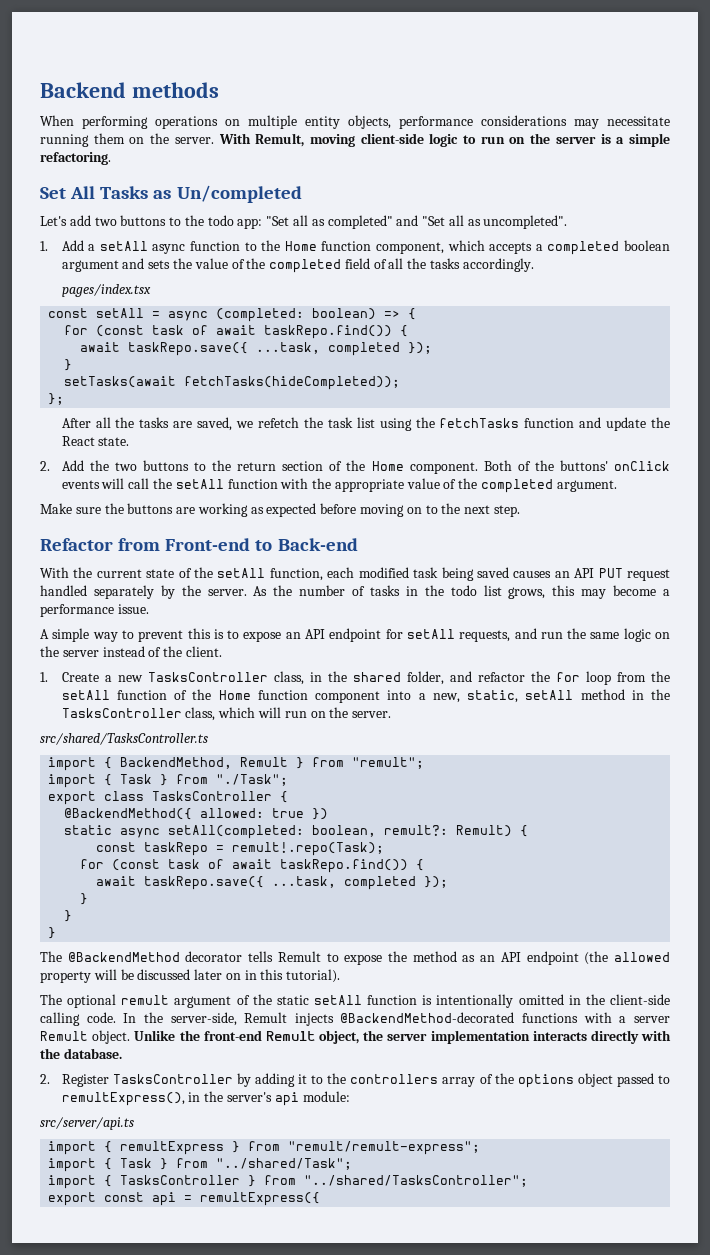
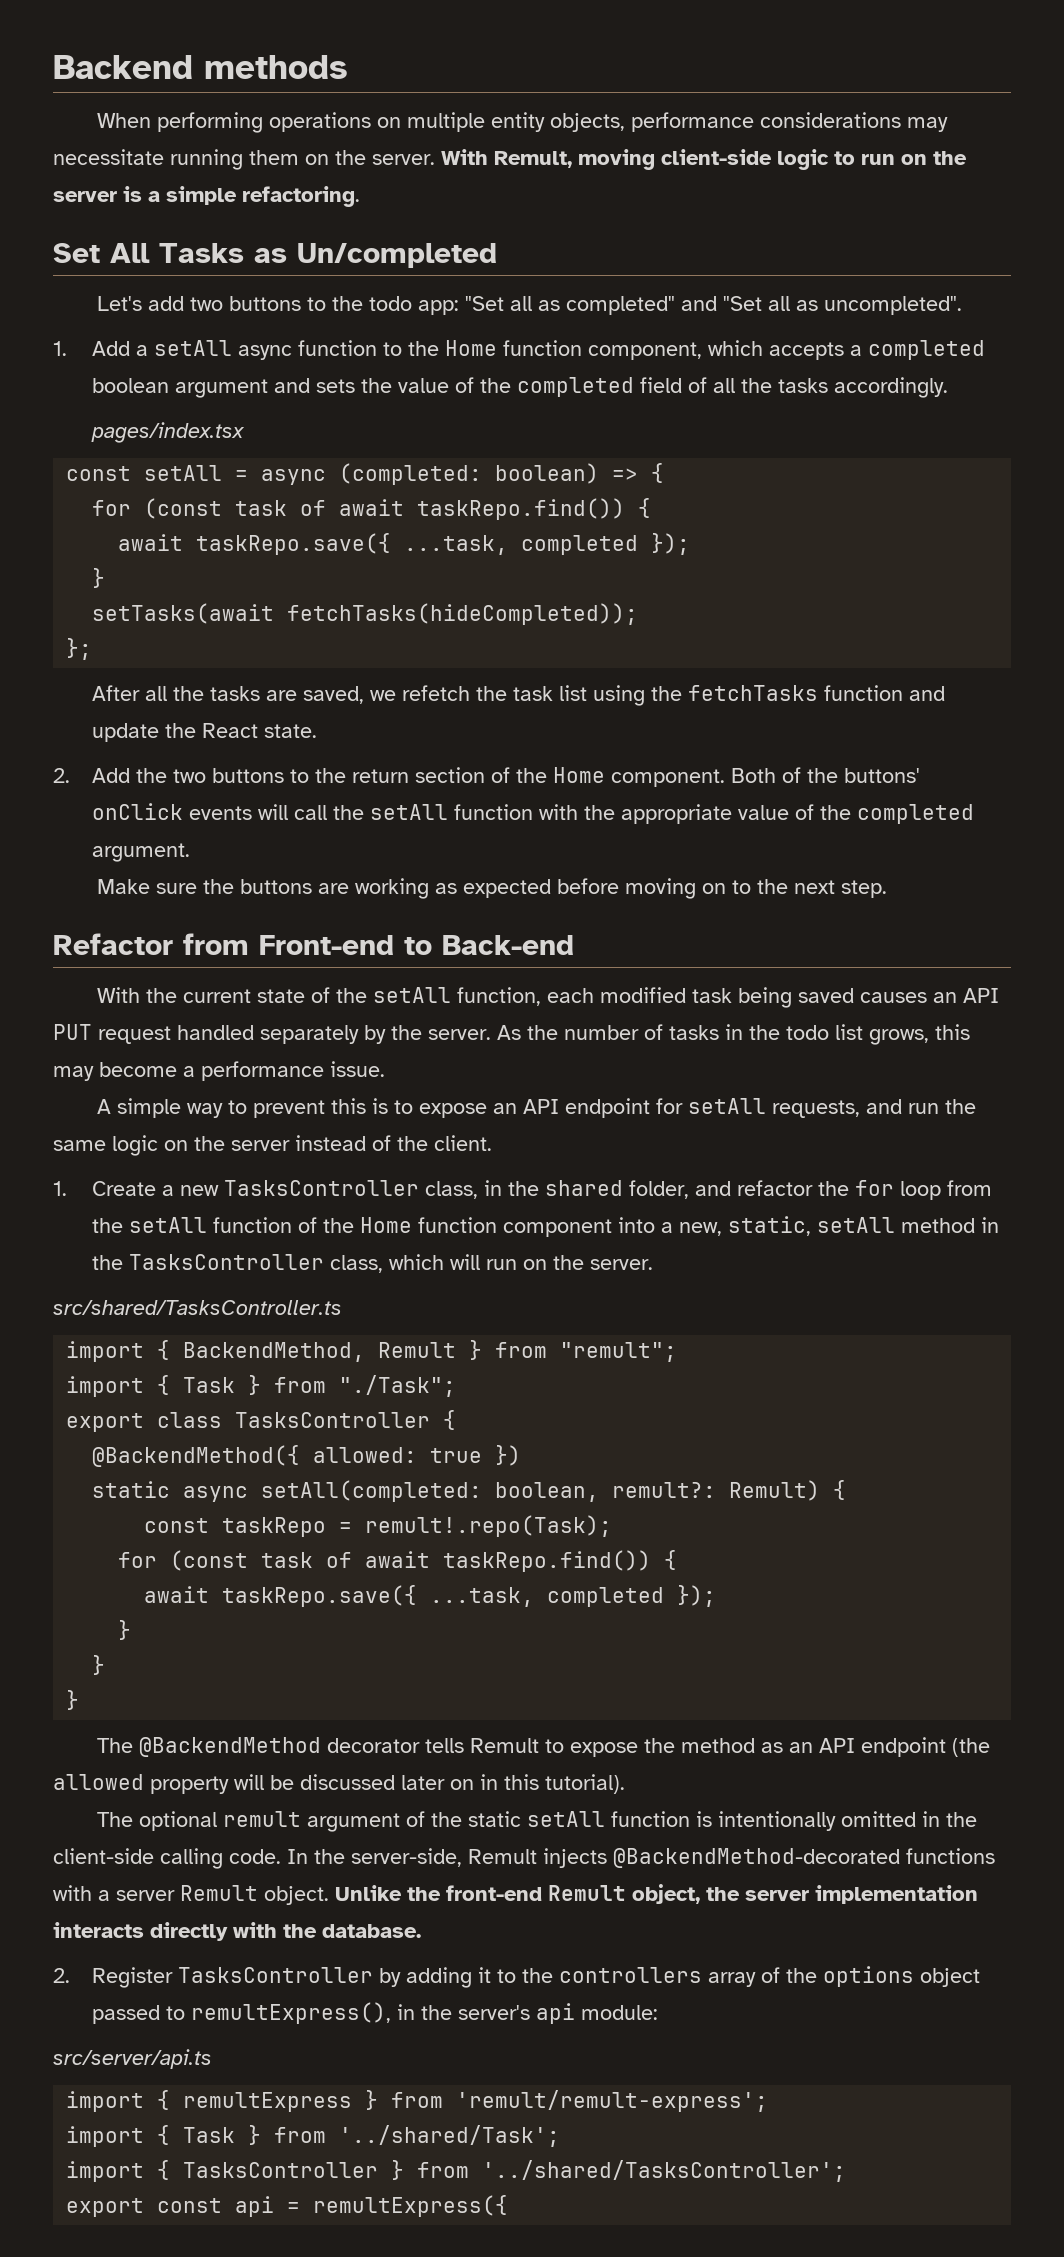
[288,1141,481,1155] [48,1158,353,1172] "remult/remult-express"; // import { Task } from "../shared/Task"; -> [456,2090,769,2112] [66,2125,561,2147] 'remult/remult-express'; // import { Task } from '../shared/Task';
[304,1175,529,1187] "../shared/TasksController"; -> [482,2160,847,2182] '../shared/TasksController';

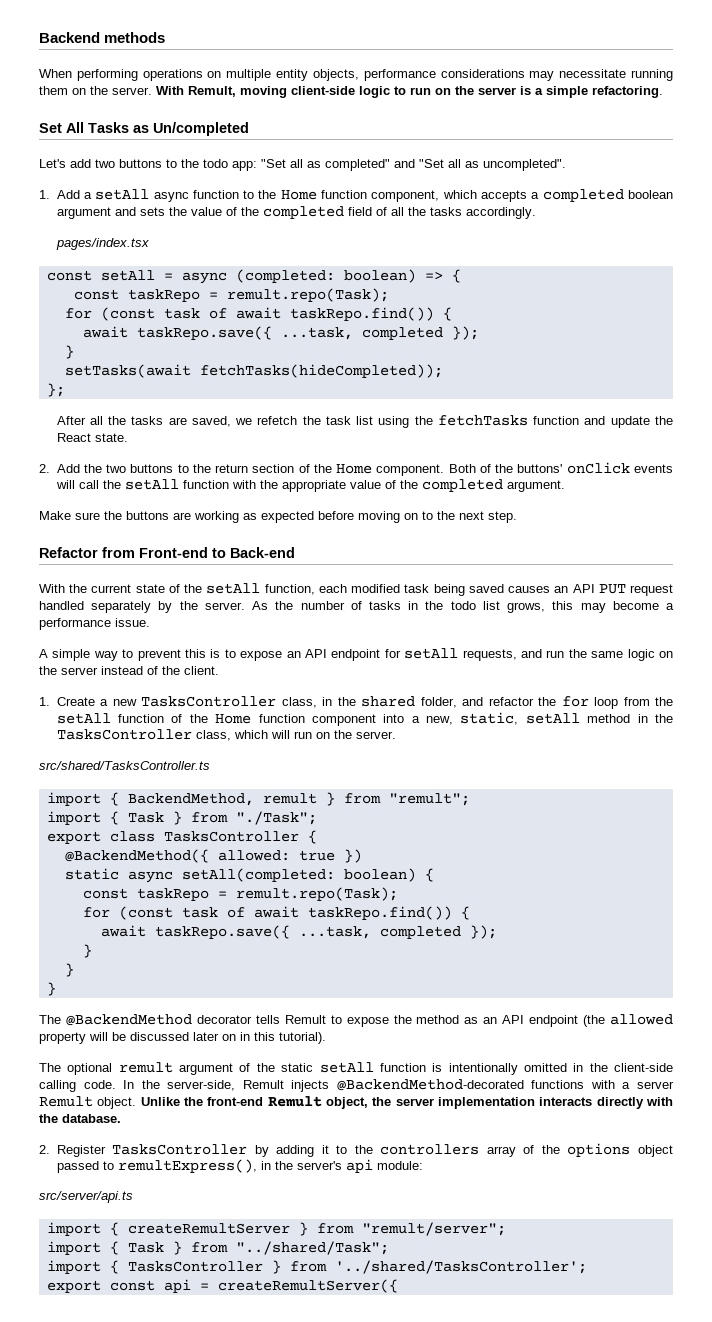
(665, 473) none -> [73,288,389,302] // const taskRepo = remult.repo(Task);
[378,1342,457,1358] Remult -> [262,793,317,804] remult
[495,1480,847,1502] [144,1515,613,1537] boolean, remult?: Remult) { // const taskRepo = remult!.repo(Task); -> [343,868,434,882] [82,887,398,901] boolean) { // const taskRepo = remult.repo(Task);
[183,2090,769,2112] [66,2125,561,2147] remultExpress } from 'remult/remult-express'; // import { Task } from '../shared/Task'; -> [127,1222,506,1236] [46,1241,389,1255] createRemultServer } from "remult/server"; // import { Task } from "../shared/Task";
[313,2195,509,2217] remultExpress({ -> [217,1279,398,1293] createRemultServer({

